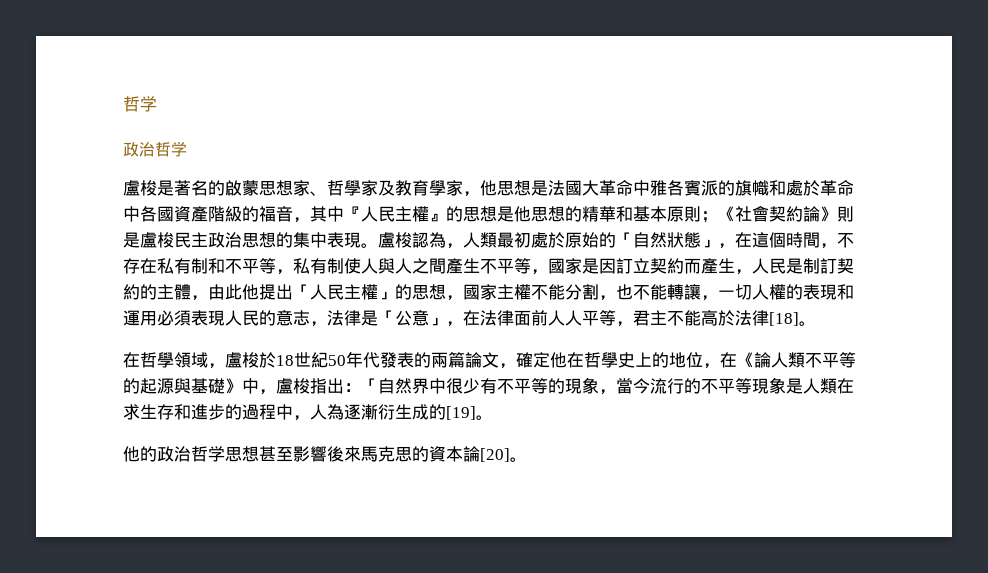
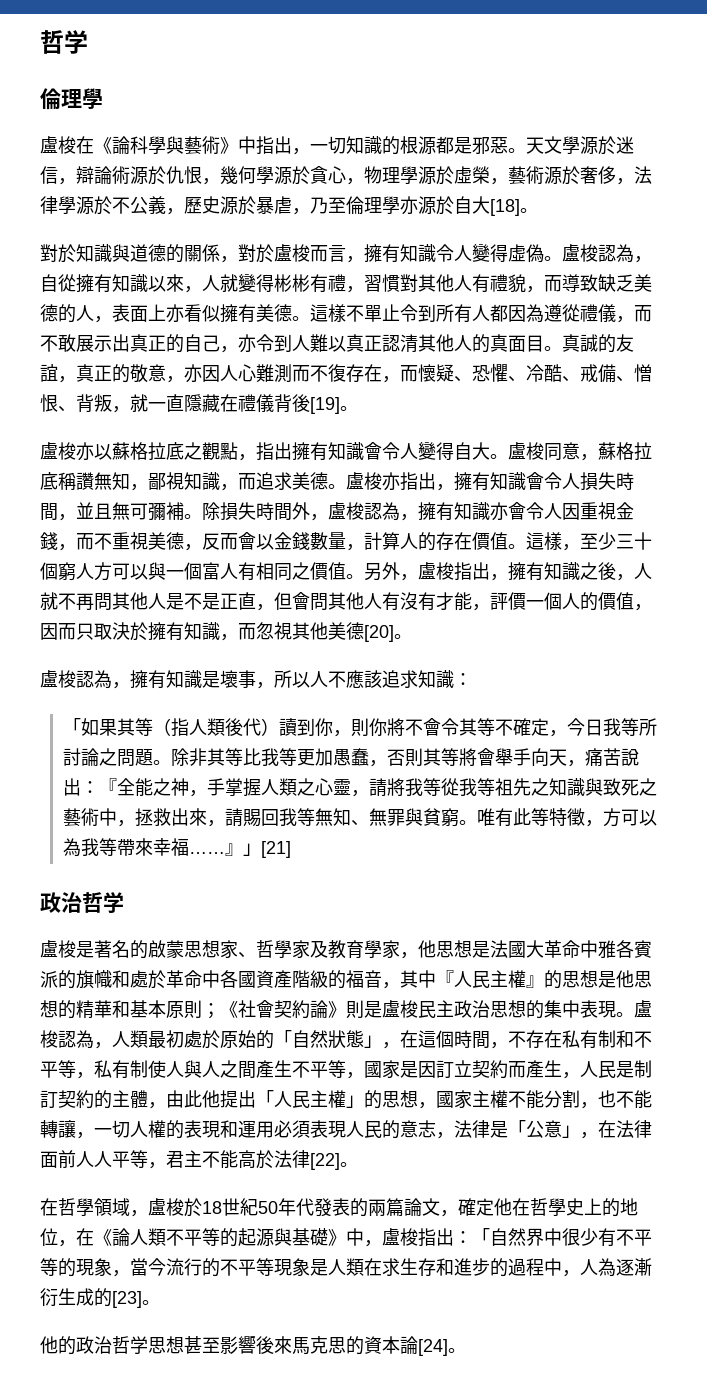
[123,96,157,112] 哲学 -> [40,30,88,54] [40,88,103,110] [40,136,634,155] [40,166,652,185] [40,196,538,216] [40,243,652,263] [40,273,652,293] [40,304,652,323] [40,334,634,353] [40,363,652,383] [40,394,358,414] [40,441,652,461] [40,472,634,491] [40,502,634,521] [40,532,652,551] [40,562,652,581] [40,592,652,611] [40,622,412,642] [40,670,472,689] [62,718,657,737] [62,748,639,767] [62,778,657,797] [62,808,657,827] [62,838,291,858] 哲学 // 倫理學 // 盧梭在《論科學與藝術》中指出，一切知識的根源都是邪惡。天文學源於迷信，辯論術源於仇恨，幾何學源於貪心，物理學源於虛榮，藝術源於奢侈，法律學源於不公義，歷史源於暴虐，乃至倫理學亦源於自大[18]。 // 對於知識與道德的關係，對於盧梭而言，擁有知識令人變得虛偽。盧梭認為，自從擁有知識以來，人就變得彬彬有禮，習慣對其他人有禮貌，而導致缺乏美德的人，表面上亦看似擁有美德。這樣不單止令到所有人都因為遵從禮儀，而不敢展示出真正的自己，亦令到人難以真正認清其他人的真面目。真誠的友誼，真正的敬意，亦因人心難測而不復存在，而懷疑、恐懼、冷酷、戒備、憎恨、背叛，就一直隱藏在禮儀背後[19]。 // 盧梭亦以蘇格拉底之觀點，指出擁有知識會令人變得自大。盧梭同意，蘇格拉底稱讚無知，鄙視知識，而追求美德。盧梭亦指出，擁有知識會令人損失時間，並且無可彌補。除損失時間外，盧梭認為，擁有知識亦會令人因重視金錢，而不重視美德，反而會以金錢數量，計算人的存在價值。這樣，至少三十個窮人方可以與一個富人有相同之價值。另外，盧梭指出，擁有知識之後，人就不再問其他人是不是正直，但會問其他人有沒有才能，評價一個人的價值，因而只取決於擁有知識，而忽視其他美德[20]。 // 盧梭認為，擁有知識是壞事，所以人不應該追求知識： // 「如果其等（指人類後代）讀到你，則你將不會令其等不確定，今日我等所討論之問題。除非其等比我等更加愚蠢，否則其等將會舉手向天，痛苦說出：『全能之神，手掌握人類之心靈，請將我等從我等祖先之知識與致死之藝術中，拯救出來，請賜回我等無知、無罪與貧窮。唯有此等特徵，方可以為我等帶來幸福……』」[21]
[769,312,799,326] [18] -> [310,1153,340,1170] [22]
[446,406,476,420] [19] -> [112,1291,142,1308] [23]
[480,448,510,462] [20] -> [418,1339,448,1356] [24]

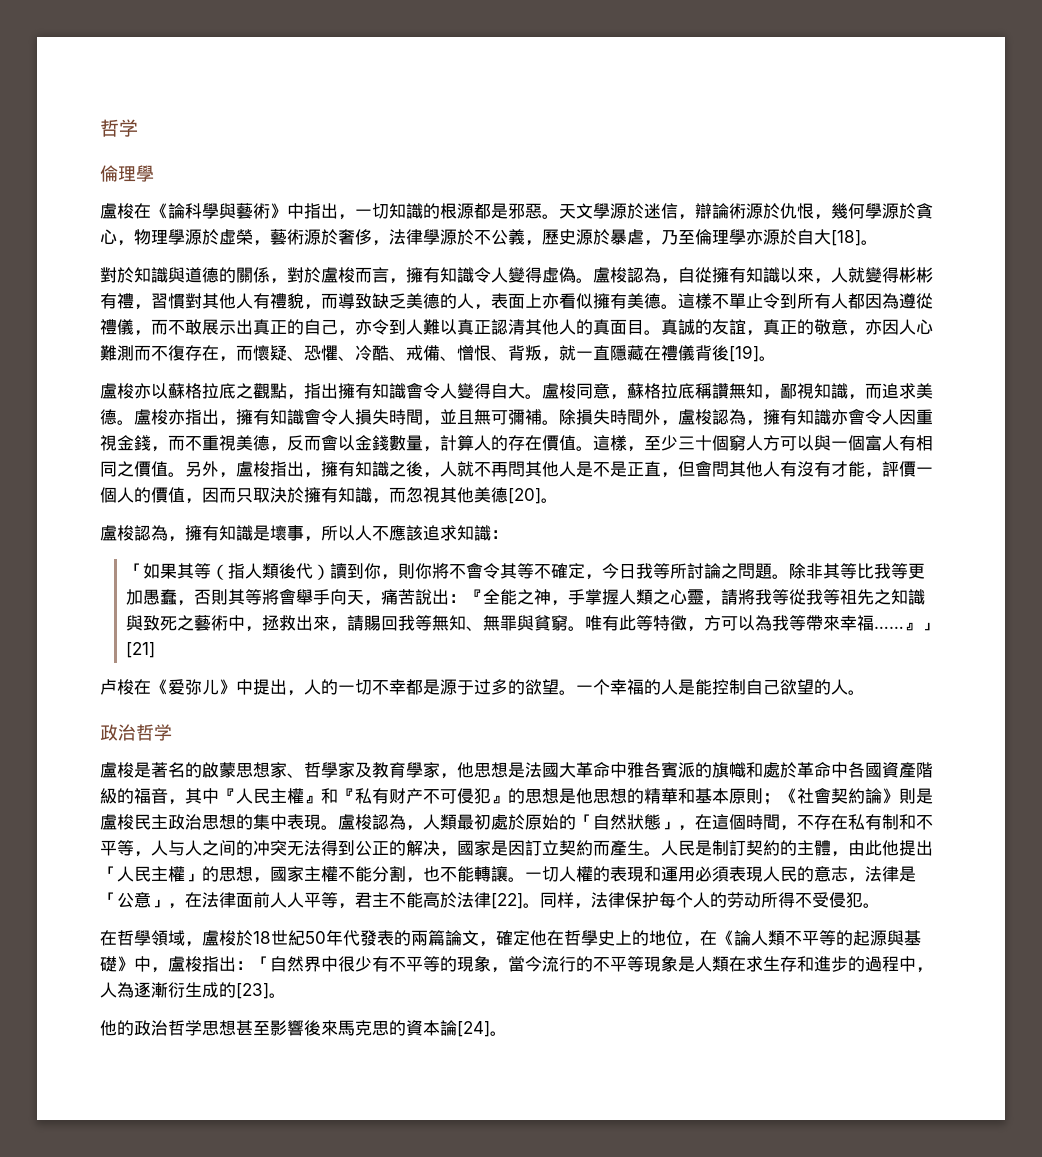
(291, 849) none -> [100,679,865,696] // 卢梭在《爱弥儿》中提出，人的一切不幸都是源于过多的欲望。一个幸福的人是能控制自己欲望的人。
(544, 981) none -> [321,788,508,804] 和『私有财产不可侵犯』
[94,1060,346,1079] 私有制使人與人之間產生不平等 -> [151,840,440,856] 人与人之间的冲突无法得到公正的解决
[562,1072,580,1079] ， -> [644,851,661,856] 。
[76,1132,94,1139] ， -> [508,877,525,882] 。
(358, 1164) none -> [540,892,880,909] 同样，法律保护每个人的劳动所得不受侵犯。

